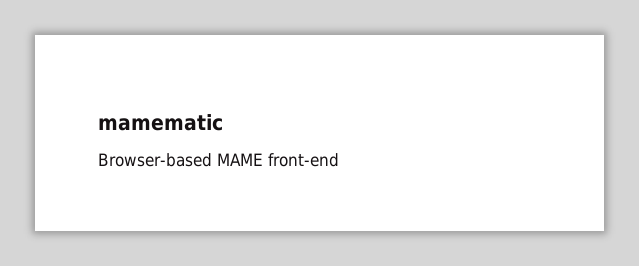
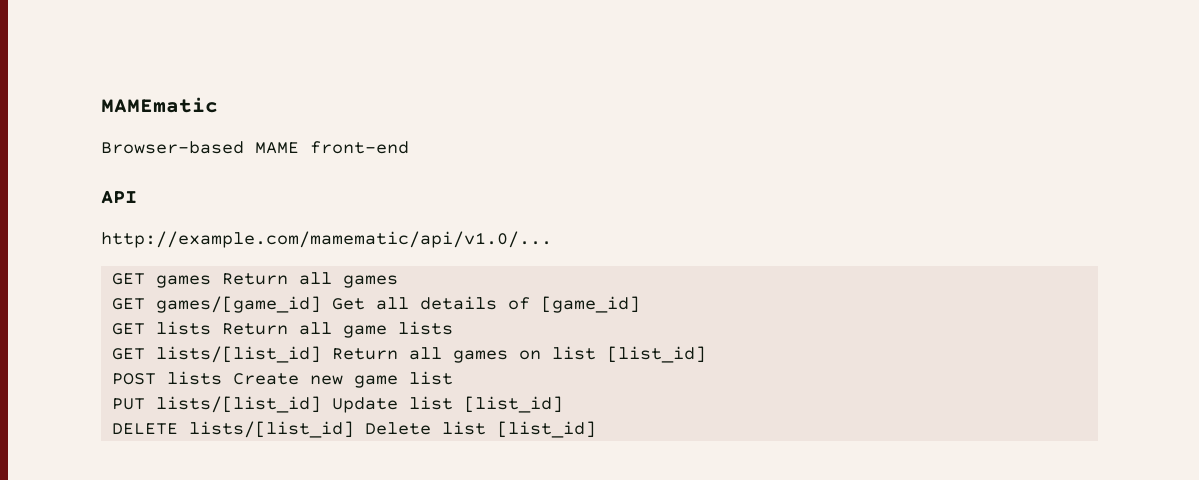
[98,114,223,131] mamematic -> [101,97,218,113] MAMEmatic
(339, 160) none -> [101,190,137,204] [101,231,552,248] [112,272,399,288] [112,296,641,313] [112,321,454,338] [112,346,707,363] [112,371,454,388] [112,396,564,413] [112,421,597,438] // API // http://example.com/mamematic/api/v1.0/... // GET games Return all games // GET games/[game_id] Get all details of [game_id] // GET lists Return all game lists // GET lists/[list_id] Return all games on list [list_id] // POST lists Create new game list // PUT lists/[list_id] Update list [list_id] // DELETE lists/[list_id] Delete list [list_id]

